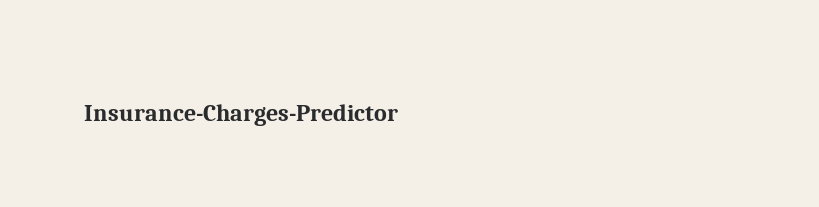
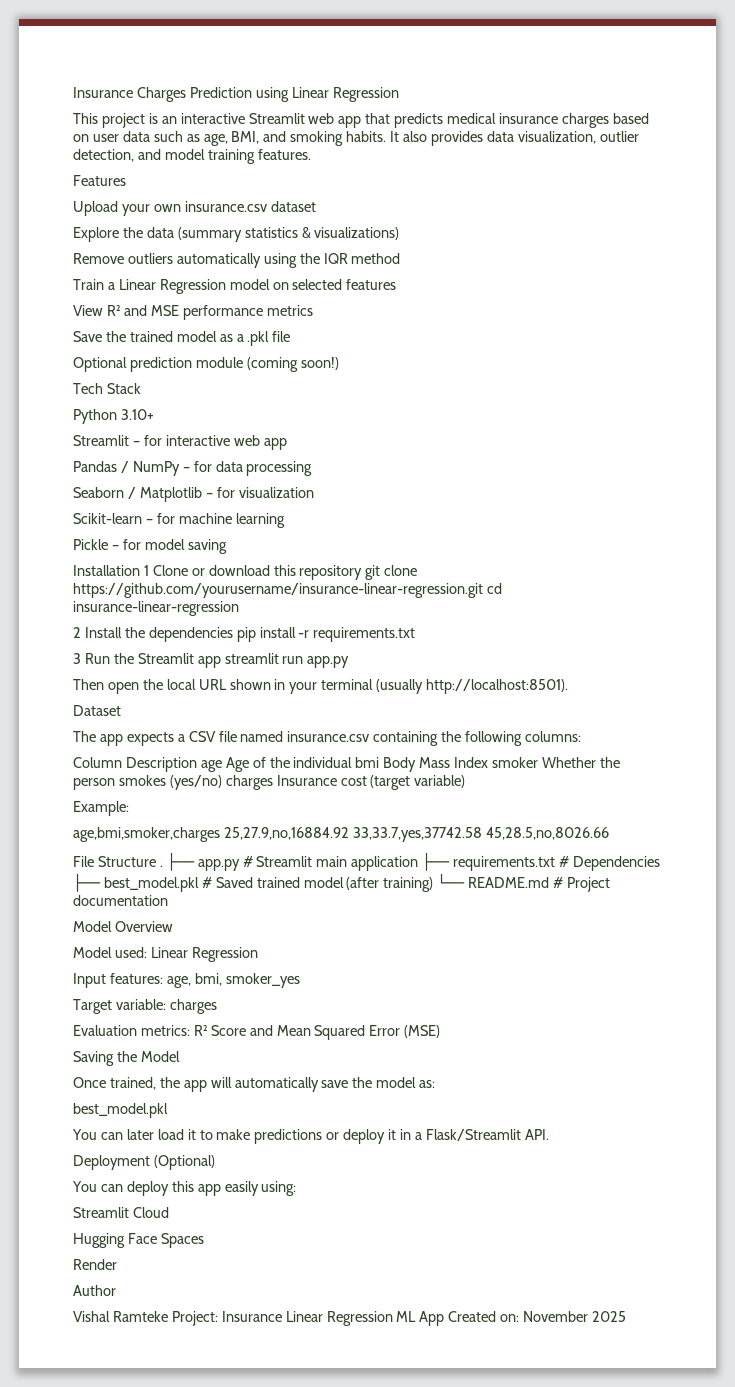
[84,104,398,126] Insurance-Charges-Predictor -> [73,87,399,102] [73,113,649,128] [73,131,639,146] [73,149,311,164] [73,175,126,186] [73,201,316,216] [73,227,400,242] [73,253,401,268] [73,279,397,294] [73,305,313,320] [73,331,291,346] [73,357,339,372] [73,383,141,394] [73,409,154,424] [73,435,287,450] [73,461,313,476] [73,487,314,502] [73,513,285,528] [73,539,227,554] [73,565,418,580] [73,583,502,598] [73,601,239,616] [73,627,416,642] [73,653,350,668] [73,679,569,694] [73,705,121,716] [73,731,582,746] [73,757,620,772] [73,775,466,790] [73,801,129,816] [73,827,609,842] [73,852,660,871] [73,873,611,892] [73,895,168,906] [73,921,173,932] [73,947,258,962] [73,973,300,988] [73,999,217,1014] [73,1025,441,1040] [73,1051,180,1066] [73,1077,436,1092] [73,1103,168,1118] [72,1129,549,1144] [73,1155,215,1170] [72,1181,297,1196] [73,1207,169,1218] [73,1233,204,1248] [73,1259,117,1270] [73,1285,116,1296] [73,1311,627,1326] Insurance Charges Prediction using Linear Regression // This project is an interactive Streamlit web app that predicts medical insurance charges based on user data such as age, BMI, and smoking habits. It also provides data visualization, outlier detection, and model training features. // Features // Upload your own insurance.csv dataset // Explore the data (summary statistics & visualizations) // Remove outliers automatically using the IQR method // Train a Linear Regression model on selected features // View R² and MSE performance metrics // Save the trained model as a .pkl file // Optional prediction module (coming soon!) // Tech Stack // Python 3.10+ // Streamlit – for interactive web app // Pandas / NumPy – for data processing // Seaborn / Matplotlib – for visualization // Scikit-learn – for machine learning // Pickle – for model saving // Installation 1 Clone or download this repository git clone https://github.com/yourusername/insurance-linear-regression.git cd insurance-linear-regression // 2 Install the dependencies pip install -r requirements.txt // 3 Run the Streamlit app streamlit run app.py // Then open the local URL shown in your terminal (usually http://localhost:8501). // Dataset // The app expects a CSV file named insurance.csv containing the following columns: // Column Description age Age of the individual bmi Body Mass Index smoker Whether the person smokes (yes/no) charges Insurance cost (target variable) // Example: // age,bmi,smoker,charges 25,27.9,no,16884.92 33,33.7,yes,37742.58 45,28.5,no,8026.66 // File Structure . ├── app.py # Streamlit main application ├── requirements.txt # Dependencies ├── best_model.pkl # Saved trained model (after training) └── README.md # Project documentation // Model Overview // Model used: Linear Regression // Input features: age, bmi, smoker_yes // Target variable: charges // Evaluation metrics: R² Score and Mean Squared Error (MSE) // Saving the Model // Once trained, the app will automatically save the model as: // best_model.pkl // You can later load it to make predictions or deploy it in a Flask/Streamlit API. // Deployment (Optional) // You can deploy this app easily using: // Streamlit Cloud // Hugging Face Spaces // Render // Author // Vishal Ramteke Project: Insurance Linear Regression ML App Created on: November 2025

